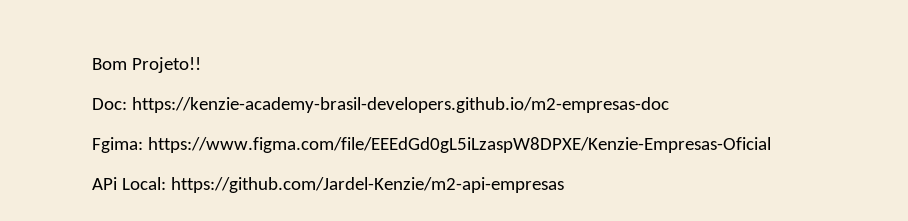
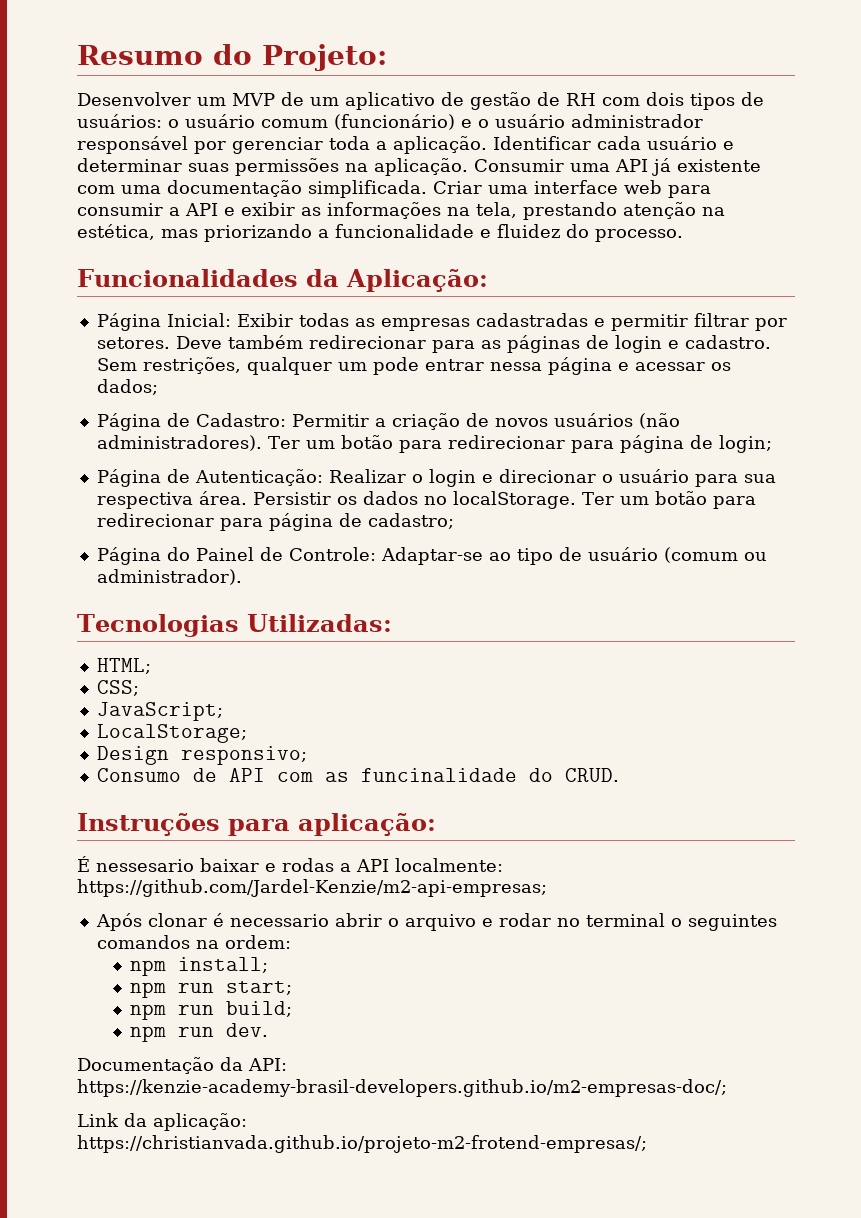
[92,57,201,73] [92,97,669,113] [92,137,771,153] [92,177,564,193] Bom Projeto!! // Doc: https://kenzie-academy-brasil-developers.github.io/m2-empresas-doc // Fgima: https://www.figma.com/file/EEEdGd0gL5iLzaspW8DPXE/Kenzie-Empresas-Oficial // APi Local: https://github.com/Jardel-Kenzie/m2-api-empresas -> [77,44,387,71] [77,92,764,110] [77,114,703,130] [77,136,734,154] [77,158,761,176] [77,180,711,198] [77,202,725,220] [77,224,683,242] [77,269,488,292] [96,313,787,331] [96,335,771,353] [96,357,731,375] [96,379,158,395] [96,413,680,431] [96,435,772,453] [96,469,776,487] [96,491,756,509] [96,513,454,531] [96,547,767,565] [96,569,242,585] [77,614,392,637] [96,658,151,674] [96,680,139,696] [96,702,223,721] [96,724,247,743] [96,746,307,765] [96,768,619,782] [77,813,436,836] [77,856,503,872] [77,879,547,897] [95,913,777,931] [96,935,291,949] [130,957,269,976] [130,981,293,998] [130,1001,293,1020] [130,1023,269,1042] [77,1057,287,1074] [77,1079,727,1097] [77,1113,247,1131] [77,1135,647,1153] Resumo do Projeto: // Desenvolver um MVP de um aplicativo de gestão de RH com dois tipos de usuários: o usuário comum (funcionário) e o usuário administrador responsável por gerenciar toda a aplicação. Identificar cada usuário e determinar suas permissões na aplicação. Consumir uma API já existente com uma documentação simplificada. Criar uma interface web para consumir a API e exibir as informações na tela, prestando atenção na estética, mas priorizando a funcionalidade e fluidez do processo. // Funcionalidades da Aplicação: // Página Inicial: Exibir todas as empresas cadastradas e permitir filtrar por setores. Deve também redirecionar para as páginas de login e cadastro. Sem restrições, qualquer um pode entrar nessa página e acessar os dados; // Página de Cadastro: Permitir a criação de novos usuários (não administradores). Ter um botão para redirecionar para página de login; // Página de Autenticação: Realizar o login e direcionar o usuário para sua respectiva área. Persistir os dados no localStorage. Ter um botão para redirecionar para página de cadastro; // Página do Painel de Controle: Adaptar-se ao tipo de usuário (comum ou administrador). // Tecnologias Utilizadas: // HTML; // CSS; // JavaScript; // LocalStorage; // Design responsivo; // Consumo de API com as funcinalidade do CRUD. // Instruções para aplicação: // É nessesario baixar e rodas a API localmente: https://github.com/Jardel-Kenzie/m2-api-empresas; // Após clonar é necessario abrir o arquivo e rodar no terminal o seguintes comandos na ordem: // npm install; // npm run start; // npm run build; // npm run dev. // Documentação da API: https://kenzie-academy-brasil-developers.github.io/m2-empresas-doc/; // Link da aplicação: https://christianvada.github.io/projeto-m2-frotend-empresas/;

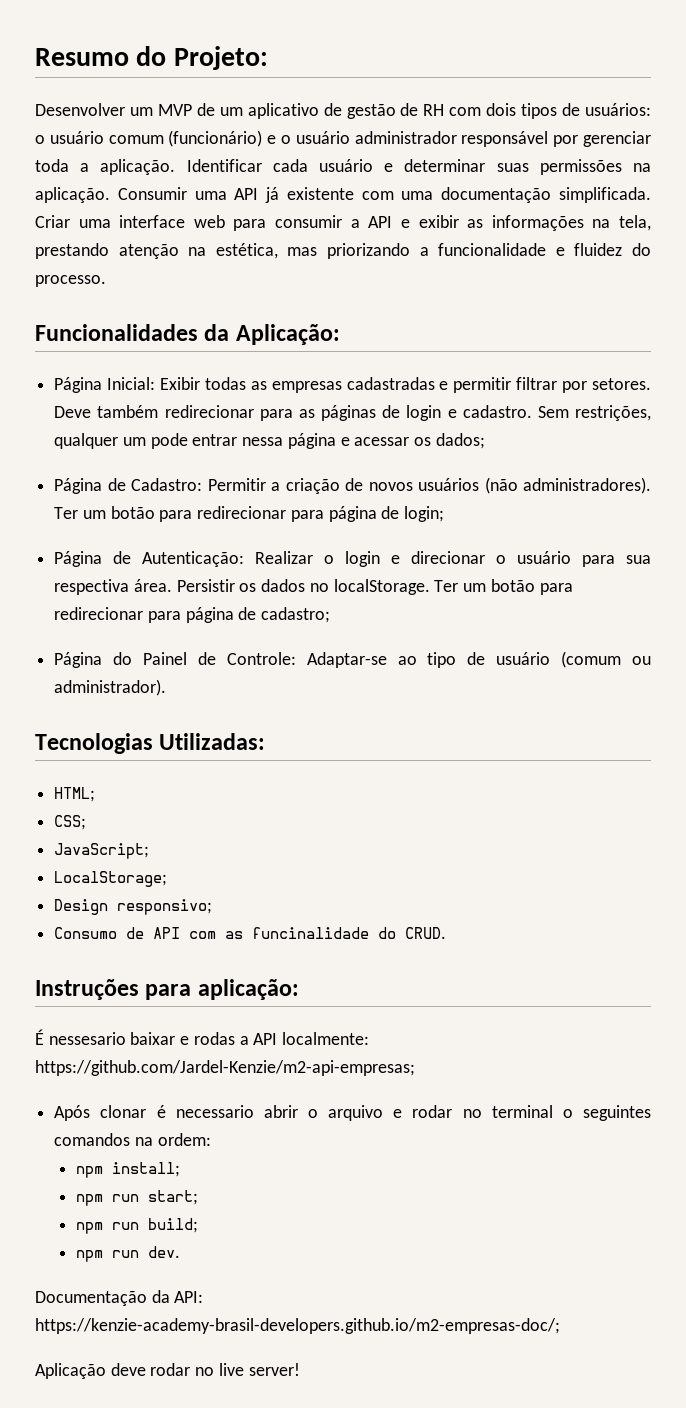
[77,1113,247,1131] [77,1135,647,1153] Link da aplicação: https://christianvada.github.io/projeto-m2-frotend-empresas/; -> [35,1363,300,1379] Aplicação deve rodar no live server!

